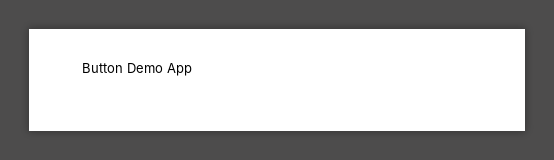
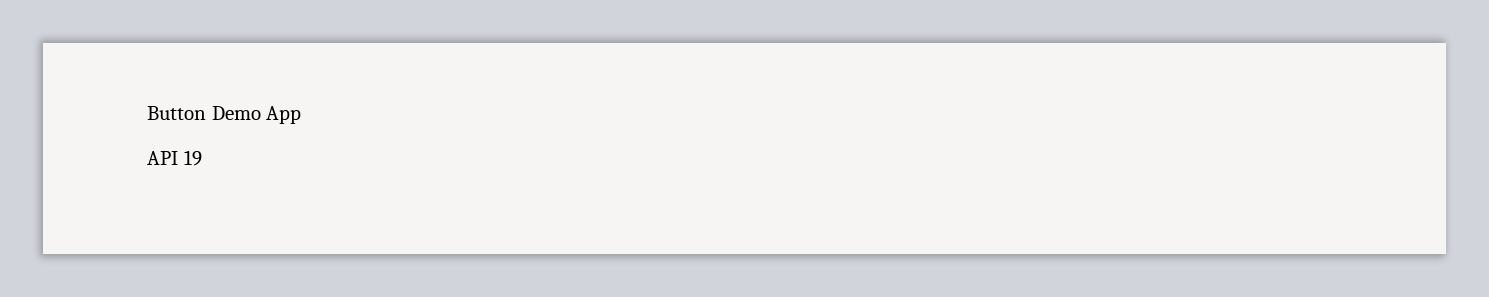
(192, 69) none -> [147,150,202,166] // API 19

